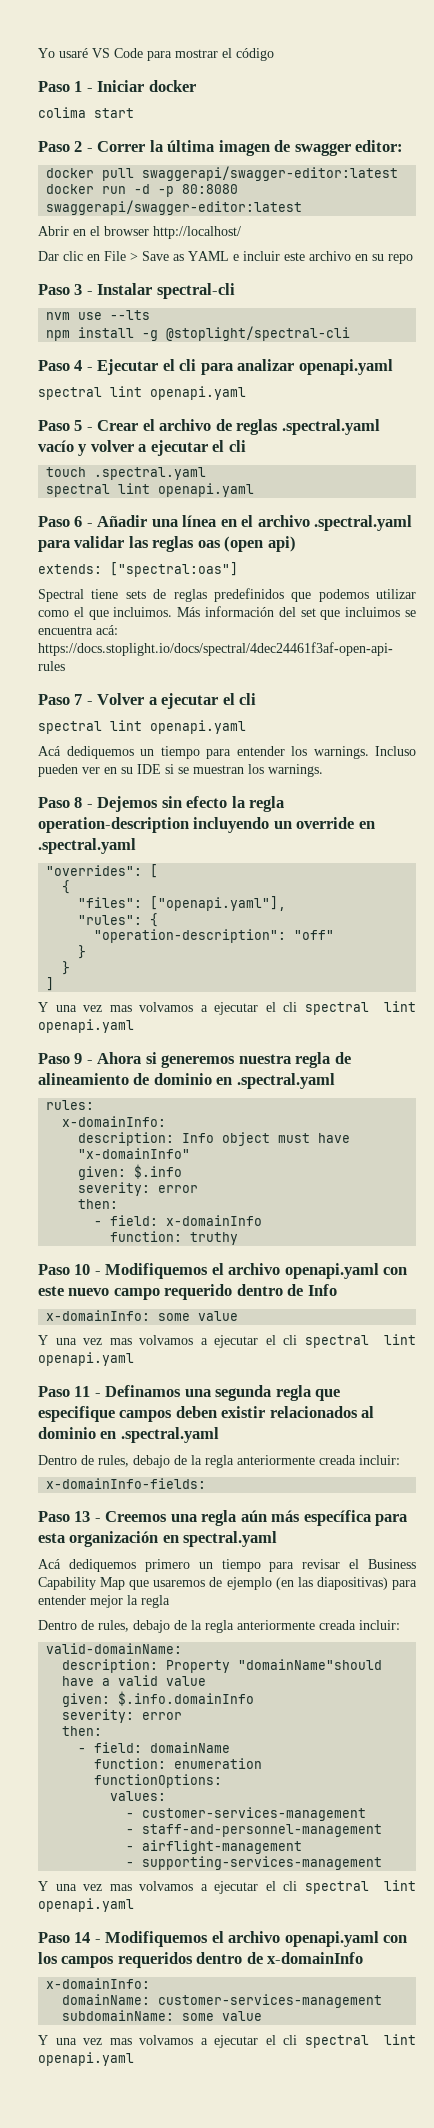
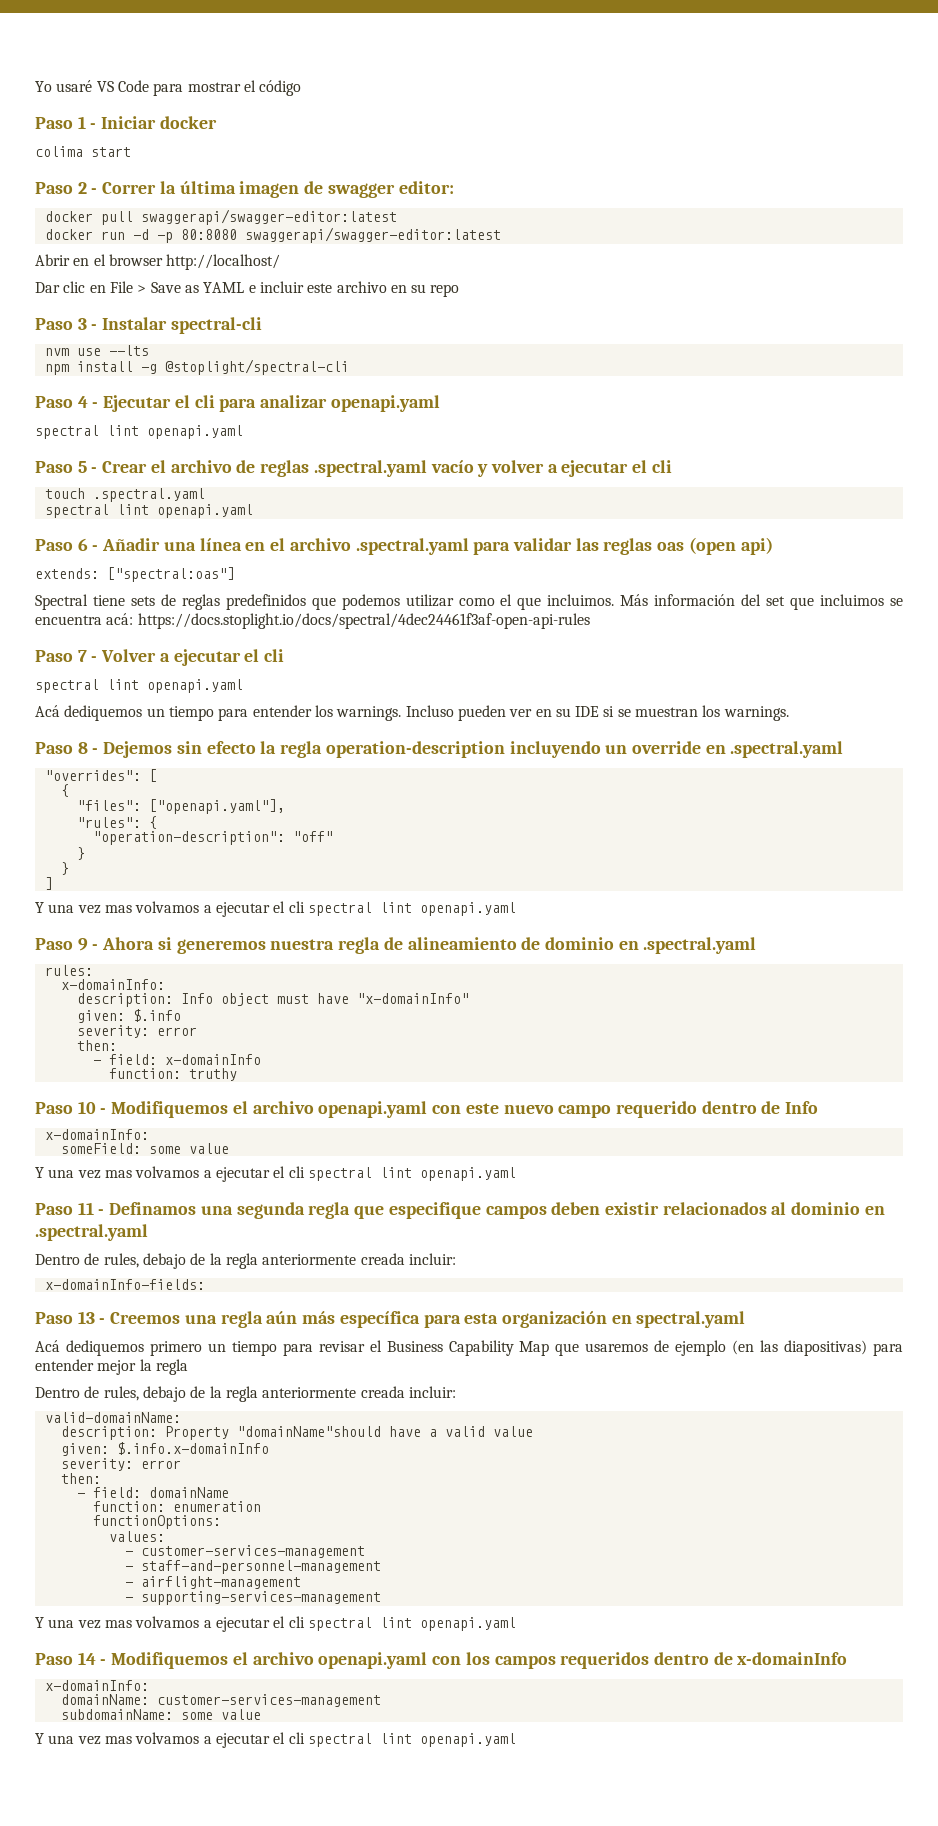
(151, 1315) none -> [60,1143,141,1154] // someField:
[118,1691,255,1706] $.info.domainInfo -> [116,1442,269,1455] $.info.x-domainInfo

